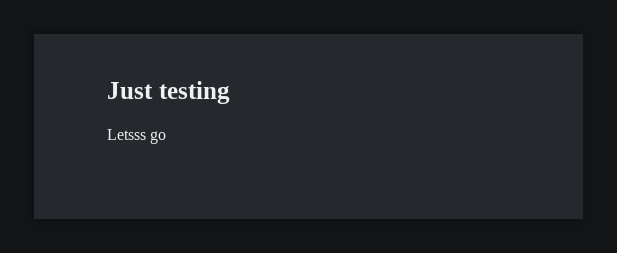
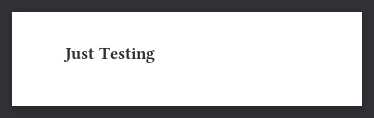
[158,81,230,104] [107,129,167,144] testing // Letsss go -> [98,47,155,63] Testing

